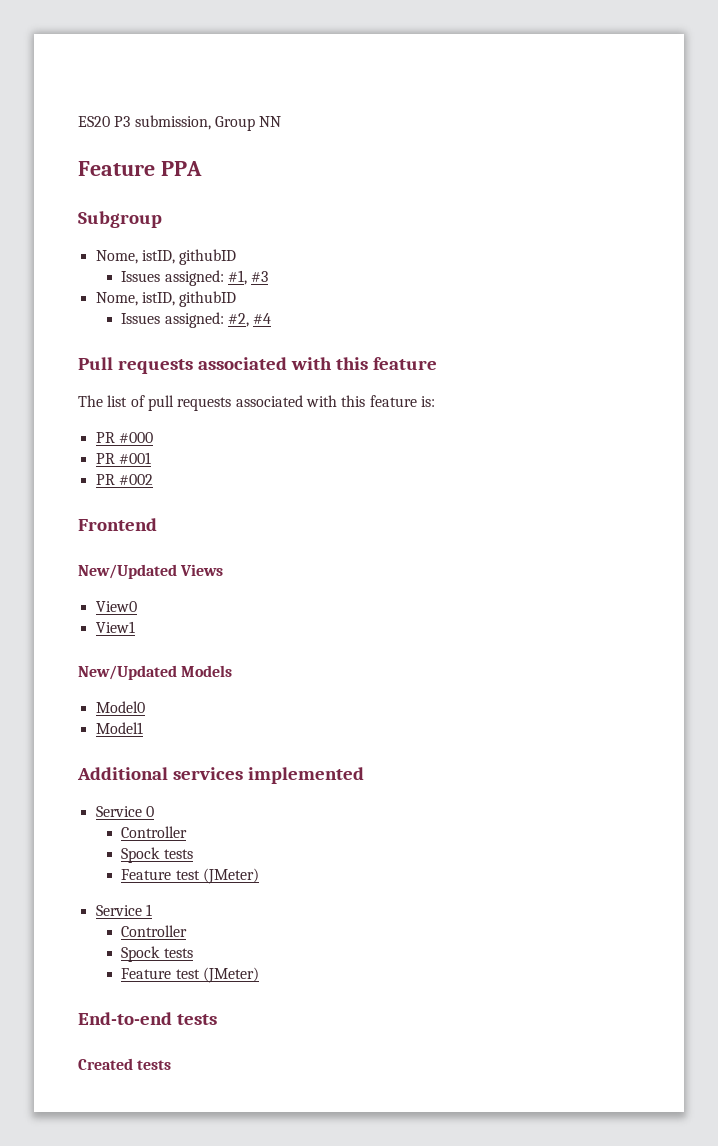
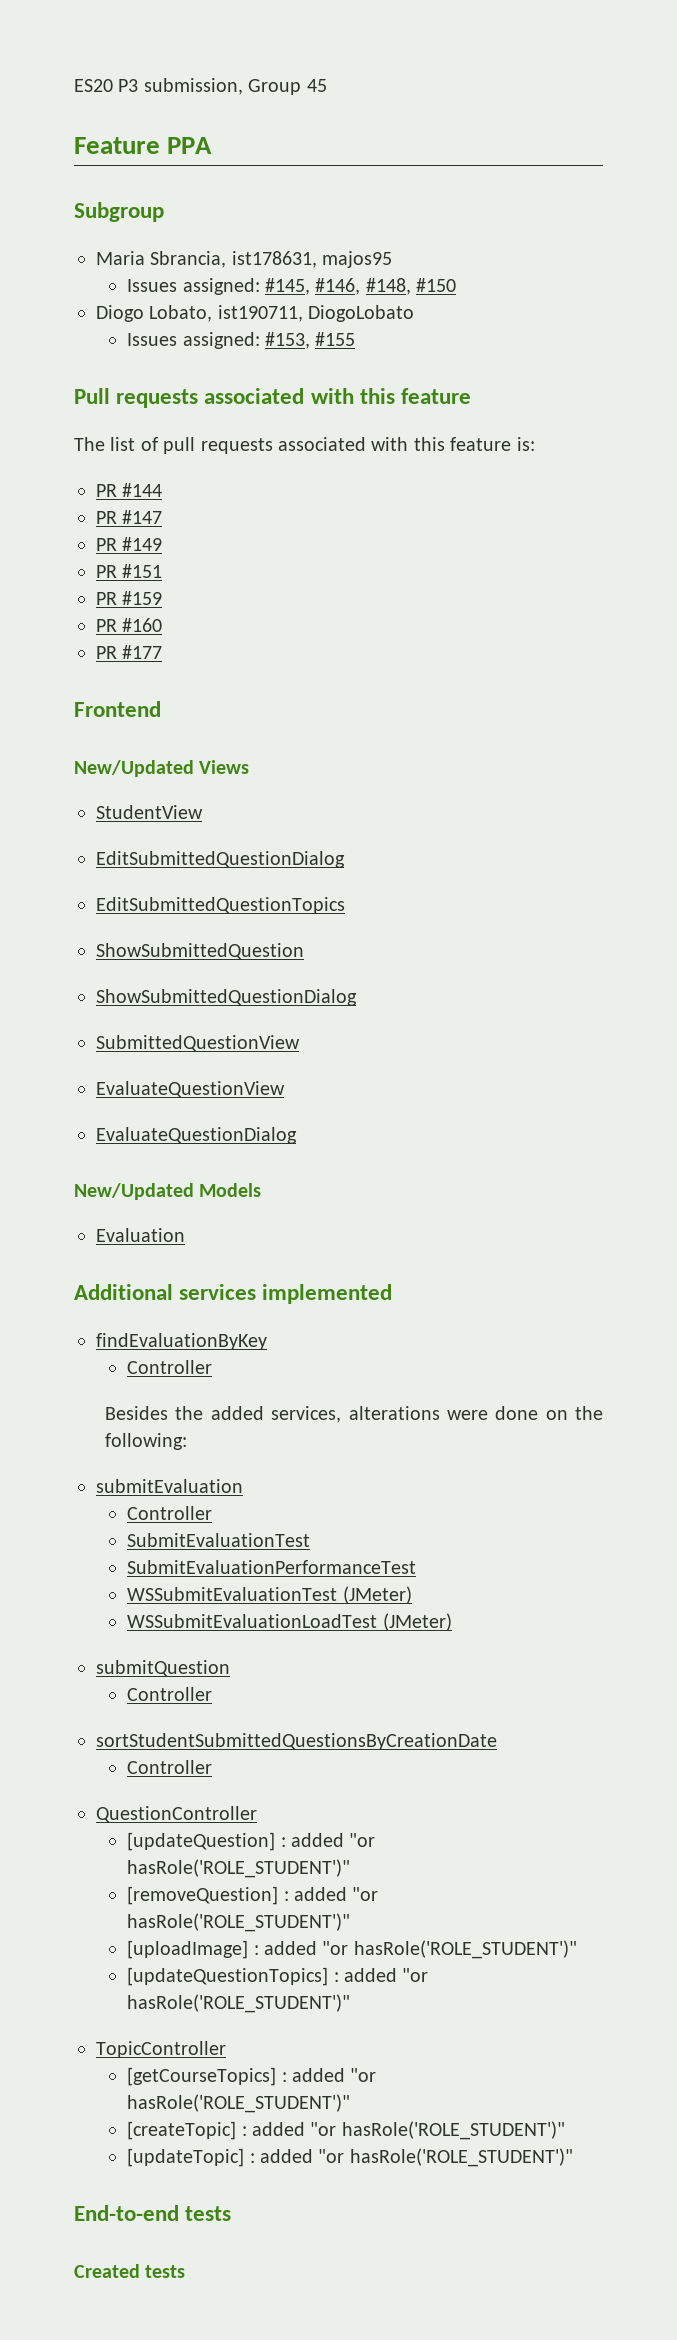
[259,116,282,127] NN -> [306,79,327,92] 45
[95,249,237,265] [121,270,269,286] [95,291,237,307] [121,312,272,328] Nome, istID, githubID // Issues assigned: #1, #3 // Nome, istID, githubID // Issues assigned: #2, #4 -> [96,251,393,268] [127,278,457,295] [96,305,415,322] [127,332,356,349] Maria Sbrancia, ist178631, majos95 // Issues assigned: #145, #146, #148, #150 // Diogo Lobato, ist190711, DiogoLobato // Issues assigned: #153, #155
[118,432,153,443] [95,452,151,464] [95,474,153,485] [78,518,157,531] [78,564,224,579] [95,601,137,612] [95,621,135,633] #000 // PR #001 // PR #002 // Frontend // New/Updated Views // View0 // View1 -> [122,483,163,497] [96,510,163,524] [96,537,163,551] [96,564,163,578] [96,591,163,605] [96,618,163,632] [96,645,163,659] [74,701,161,717] [74,760,250,777] [96,805,203,819] [96,851,345,868] [96,897,345,914] [96,943,304,960] [96,989,357,1006] [96,1035,300,1052] [96,1081,285,1098] [96,1127,297,1144] #144 // PR #147 // PR #149 // PR #151 // PR #159 // PR #160 // PR #177 // Frontend // New/Updated Views // StudentView // EditSubmittedQuestionDialog // EditSubmittedQuestionTopics // ShowSubmittedQuestion // ShowSubmittedQuestionDialog // SubmittedQuestionView // EvaluateQuestionView // EvaluateQuestionDialog
[95,701,145,713] [95,722,143,734] Model0 // Model1 -> [96,1228,185,1242] Evaluation
[95,806,154,817] [121,826,188,838] [121,847,193,863] [121,868,259,884] [95,904,152,916] [121,925,188,937] [121,946,193,962] [121,967,259,983] Service 0 // Controller // Spock tests // Feature test (JMeter) // Service 1 // Controller // Spock tests // Feature test (JMeter) -> [96,1333,267,1350] [127,1360,213,1374] [105,1406,603,1423] [105,1433,188,1450] [96,1479,243,1493] [127,1506,213,1520] [127,1533,311,1547] [127,1560,417,1574] [127,1586,412,1604] [127,1613,452,1631] [96,1660,230,1677] [127,1687,213,1701] [96,1733,497,1750] [127,1760,213,1774] [96,1806,257,1823] [127,1832,376,1851] [127,1859,351,1878] [127,1886,379,1905] [127,1913,351,1932] [127,1940,577,1959] [127,1967,429,1986] [127,1994,351,2013] [96,2041,226,2058] [127,2067,377,2086] [127,2094,351,2113] [127,2121,565,2140] [127,2148,573,2167] findEvaluationByKey // Controller // Besides the added services, alterations were done on the following: // submitEvaluation // Controller // SubmitEvaluationTest // SubmitEvaluationPerformanceTest // WSSubmitEvaluationTest (JMeter) // WSSubmitEvaluationLoadTest (JMeter) // submitQuestion // Controller // sortStudentSubmittedQuestionsByCreationDate // Controller // QuestionController // [updateQuestion] : added "or hasRole('ROLE_STUDENT')" // [removeQuestion] : added "or hasRole('ROLE_STUDENT')" // [uploadImage] : added "or hasRole('ROLE_STUDENT')" // [updateQuestionTopics] : added "or hasRole('ROLE_STUDENT')" // TopicController // [getCourseTopics] : added "or hasRole('ROLE_STUDENT')" // [createTopic] : added "or hasRole('ROLE_STUDENT')" // [updateTopic] : added "or hasRole('ROLE_STUDENT')"

